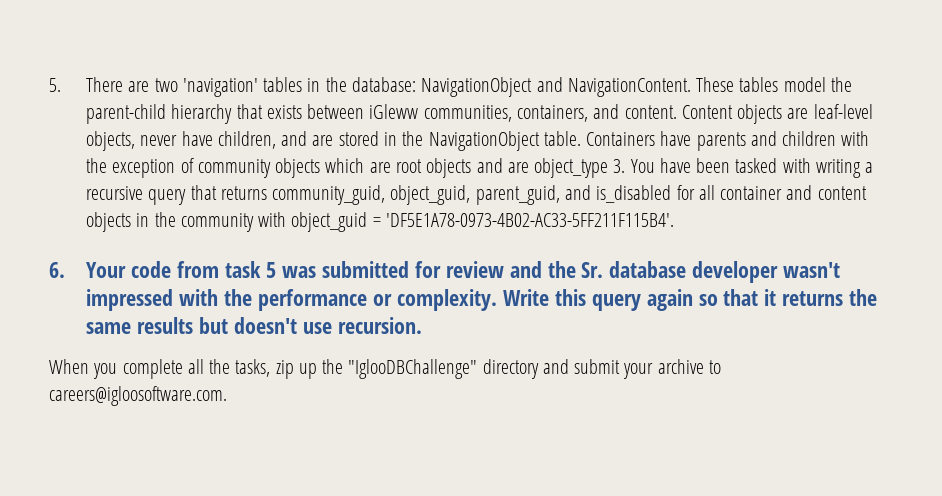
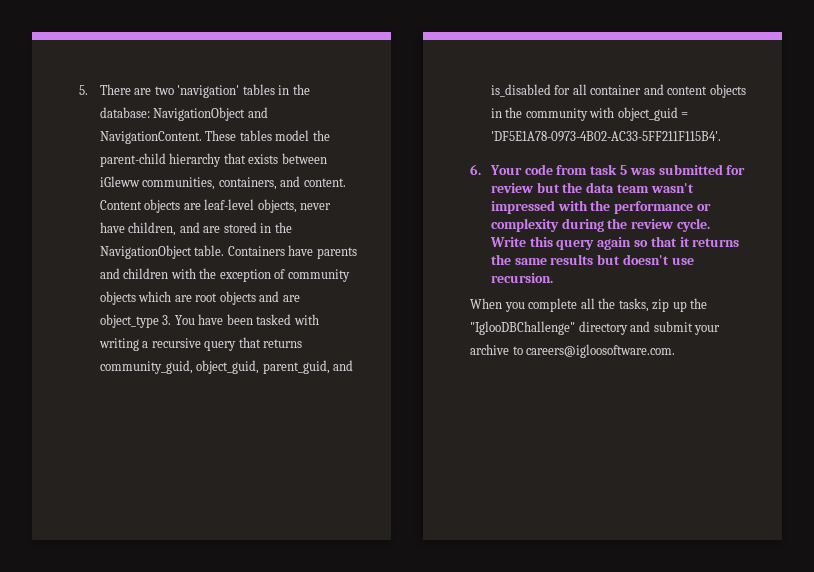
[509,261,779,283] and the Sr. database developer -> [536,182,649,193] but the data team
[396,289,497,311] complexity. -> [490,218,710,232] complexity during the review cycle.

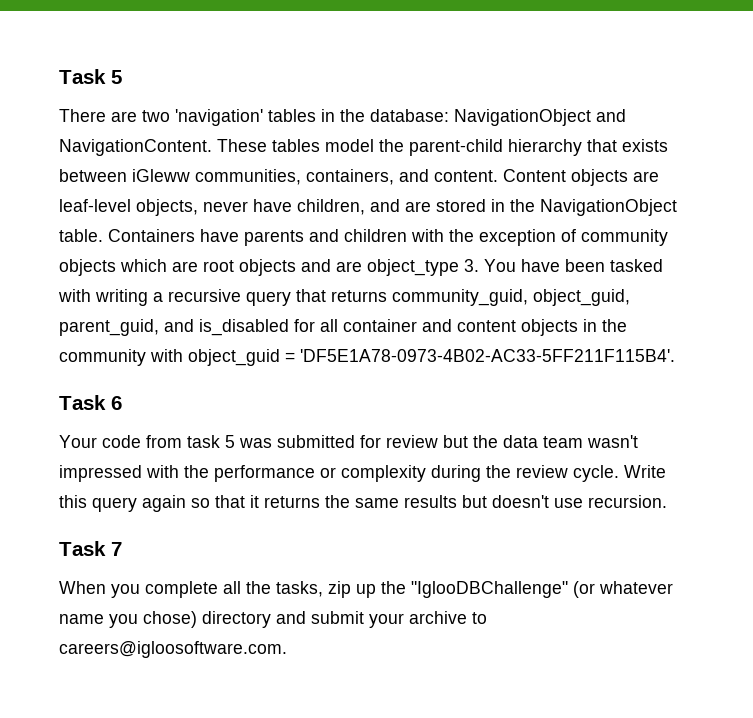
[79,85,88,95] 5. -> [59,69,122,84] Task 5 //
[470,164,481,175] 6. -> [59,395,122,410] Task 6 //
(553, 278) none -> [59,541,122,556] // Task 7
(575, 328) none -> [573,581,673,598] [59,611,197,628] (or whatever name you chose)

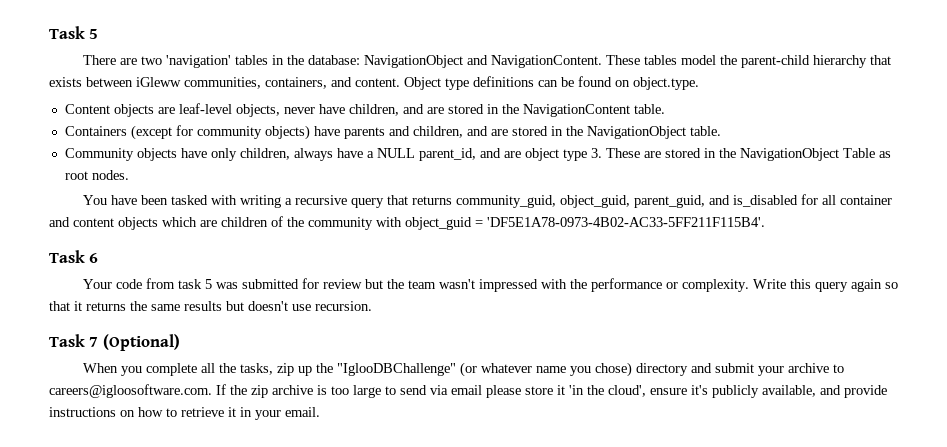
(498, 176) none -> [404,76,699,90] Object type definitions can be found on object.type. //
[540,199,677,216] [59,229,668,246] [59,259,479,276] NavigationObject table. Containers have parents and children with the exception of community objects which are root objects and are object_type 3. -> [522,104,665,117] [64,125,721,140] [64,148,891,161] [64,170,129,180] NavigationContent table. // Containers (except for community objects) have parents and children, and are stored in the NavigationObject table. // Community objects have only children, always have a NULL parent_id, and are object type 3. These are stored in the NavigationObject Table as root nodes. //
[583,319,597,332] in -> [162,216,283,227] which are children of
[503,435,538,448] data -> (404, 284) none
[341,465,619,482] complexity during the review cycle. -> [681,279,749,292] complexity.
(122, 549) none -> [102,334,180,351] (Optional)
(287, 649) none -> [216,384,887,398] [49,407,320,420] If the zip archive is too large to send via email please store it 'in the cloud', ensure it's publicly available, and provide instructions on how to retrieve it in your email.

